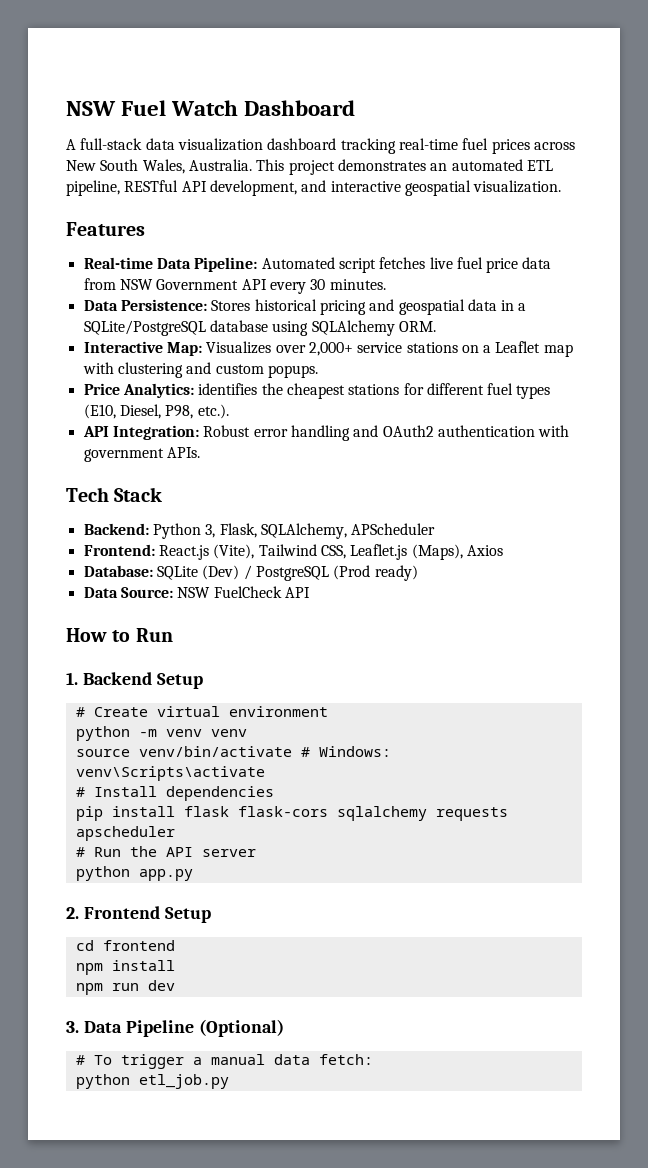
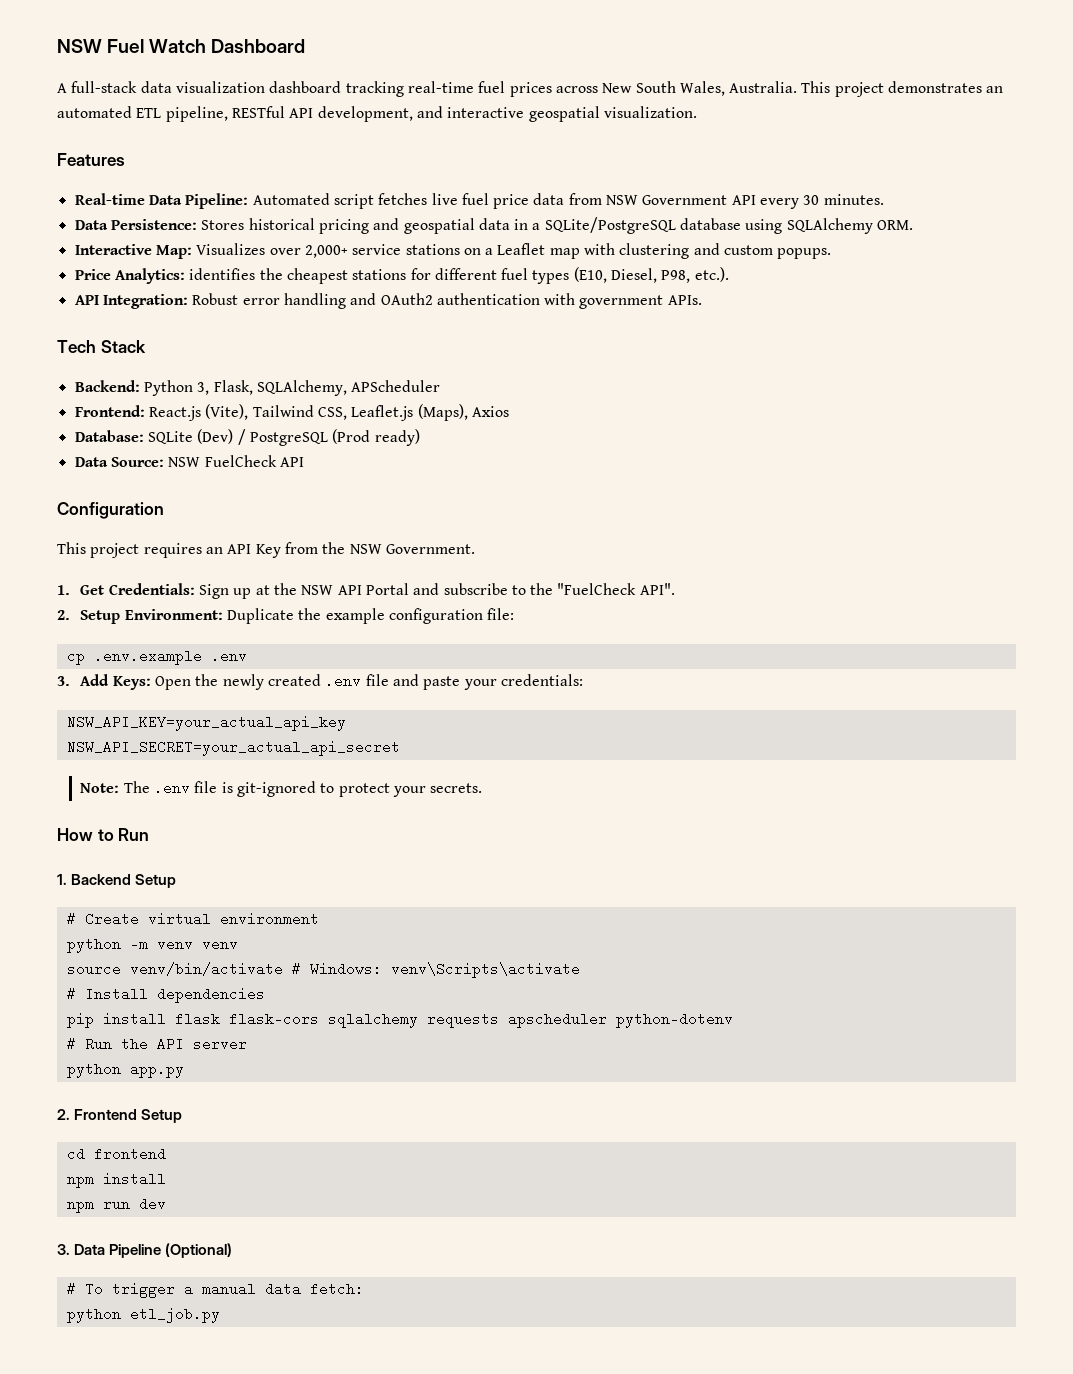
(310, 592) none -> [57,502,164,519] [57,542,475,558] [57,583,675,599] [57,608,515,624] [66,649,247,665] [57,674,583,690] [66,715,346,731] [66,740,400,756] [80,781,483,797] // Configuration // This project requires an API Key from the NSW Government. // 1. Get Credentials: Sign up at the NSW API Portal and subscribe to the "FuelCheck API". // 2. Setup Environment: Duplicate the example configuration file: // cp .env.example .env // 3. Add Keys: Open the newly created .env file and paste your credentials: // NSW_API_KEY=your_actual_api_key // NSW_API_SECRET=your_actual_api_secret // Note: The .env file is git-ignored to protect your secrets.
(175, 833) none -> [615,1012,733,1028] python-dotenv

